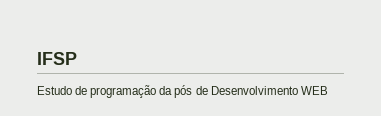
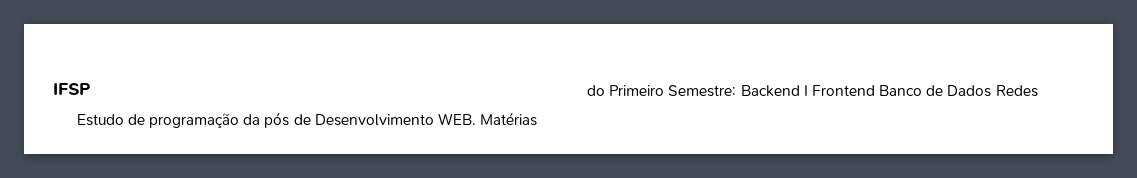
[300,86,328,95] WEB -> [437,112,538,126] [587,85,1038,97] WEB. Matérias do Primeiro Semestre: Backend I Frontend Banco de Dados Redes

